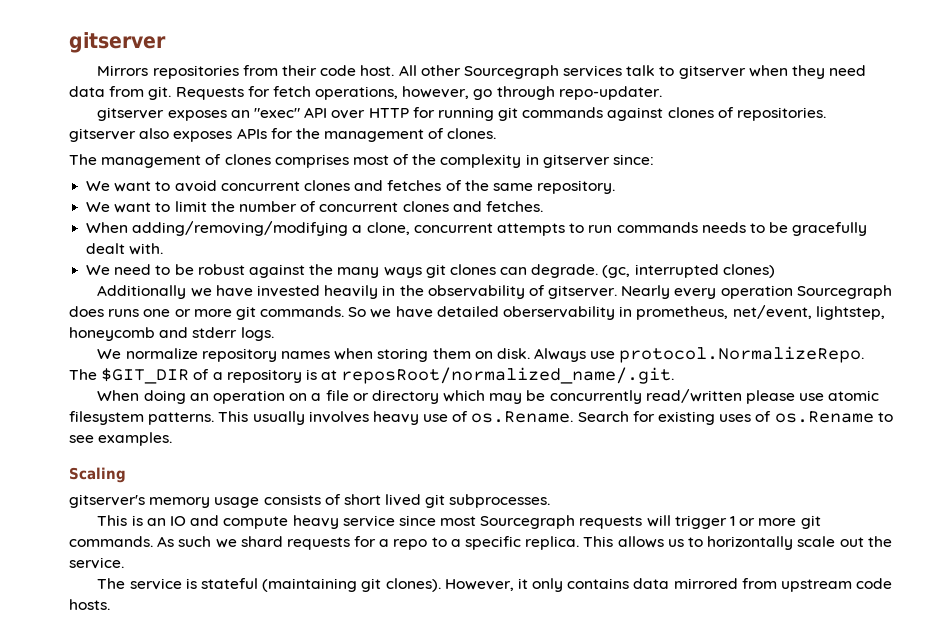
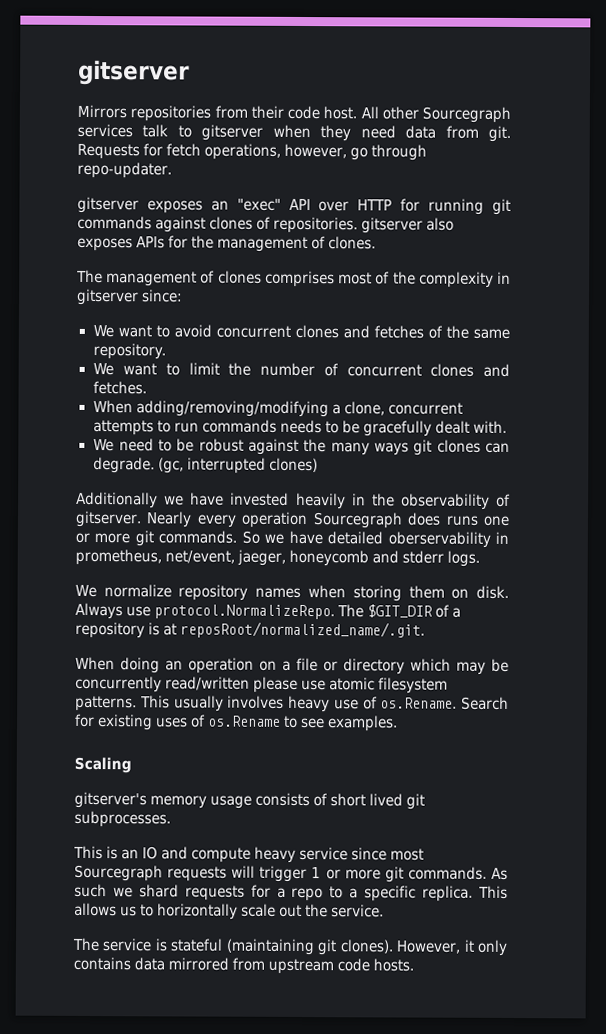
[815,306,885,320] lightstep, -> [237,549,287,566] jaeger,

